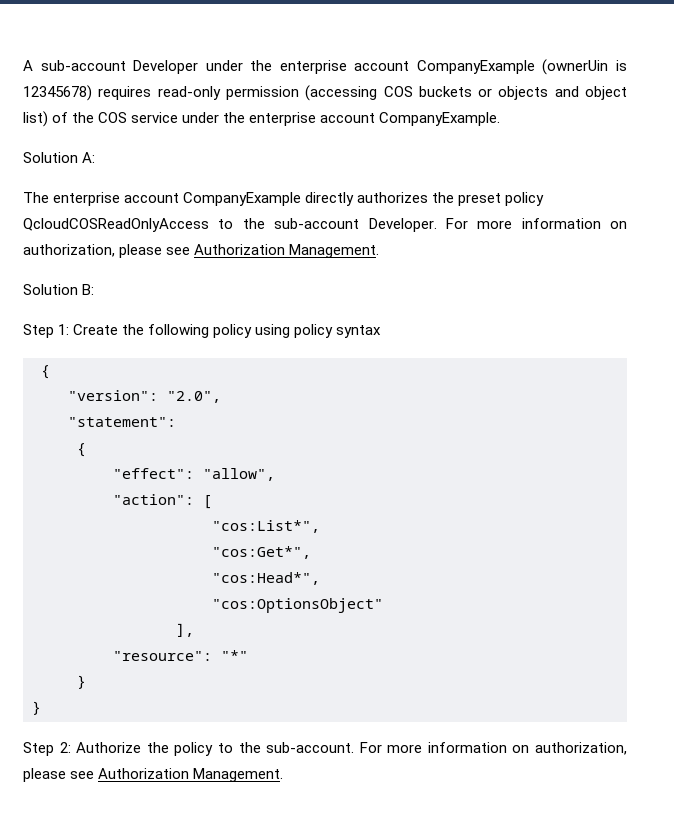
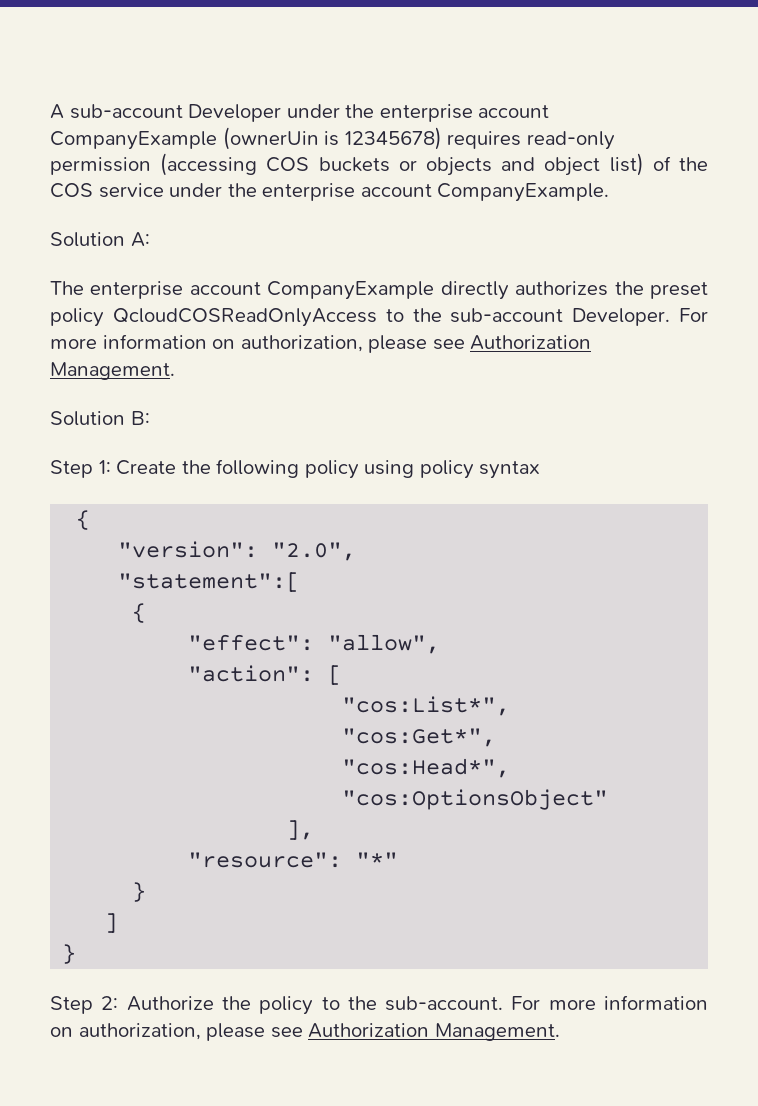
[68,417,176,427] "statement": -> [118,572,301,592] "statement":[
(86, 682) none -> [104,913,119,933] // ]

